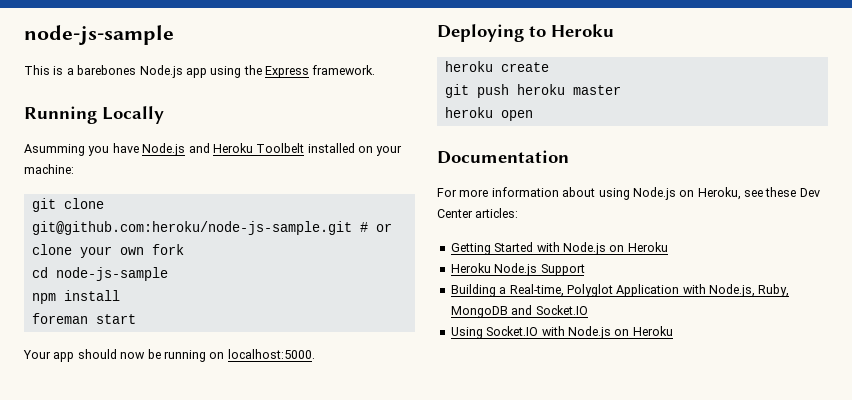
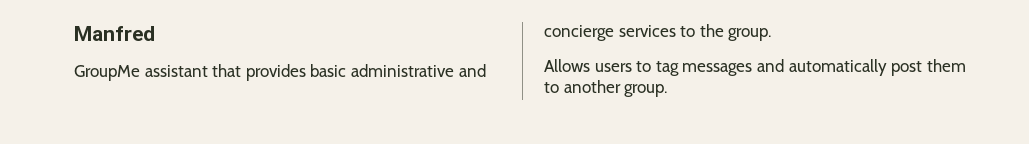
[24,25,174,45] [24,65,376,78] [24,106,164,124] [24,143,403,156] [24,164,74,174] [31,198,104,212] [31,221,392,235] [31,244,184,258] [31,267,168,281] [31,290,120,304] [31,313,136,324] [23,349,315,362] [437,24,614,42] [444,61,549,72] [444,84,621,98] [444,107,533,121] [437,150,569,164] [437,187,820,200] [437,208,519,218] [450,242,668,255] [450,263,585,276] [450,284,790,297] [450,305,588,318] [450,326,673,339] node-js-sample // This is a barebones Node.js app using the Express framework. // Running Locally // Asumming you have Node.js and Heroku Toolbelt installed on your machine: // git clone git@github.com:heroku/node-js-sample.git # or clone your own fork // cd node-js-sample // npm install // foreman start // Your app should now be running on localhost:5000. // Deploying to Heroku // heroku create // git push heroku master // heroku open // Documentation // For more information about using Node.js on Heroku, see these Dev Center articles: // Getting Started with Node.js on Heroku // Heroku Node.js Support // Building a Real-time, Polyglot Application with Node.js, Ruby, MongoDB and Socket.IO // Using Socket.IO with Node.js on Heroku -> [74,26,155,41] [74,64,486,81] [544,24,772,41] [544,59,966,76] [544,80,668,97] Manfred // GroupMe assistant that provides basic administrative and concierge services to the group. // Allows users to tag messages and automatically post them to another group.

